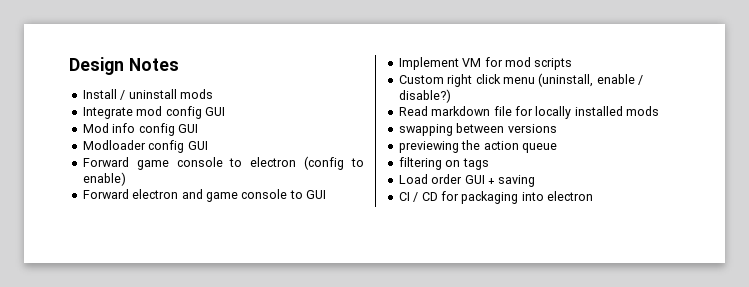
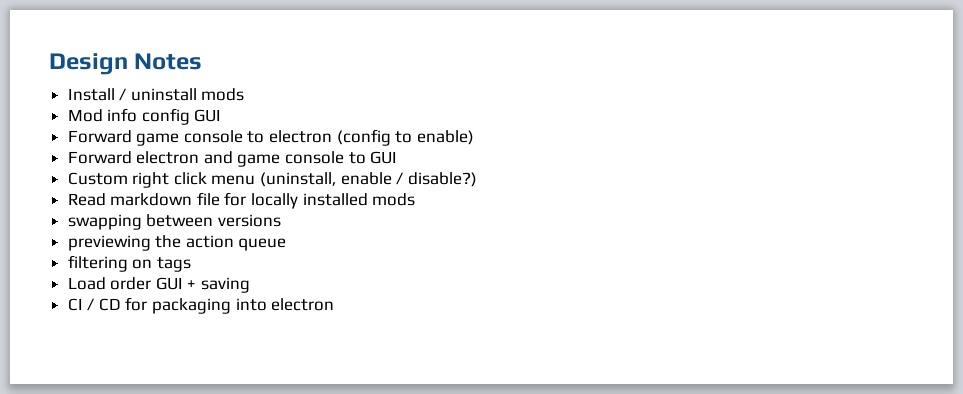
[82,106,225,119] // Integrate mod config GUI -> (245, 94) none
[82,140,208,153] // Modloader config GUI -> (222, 115) none
[398,57,573,70] // Implement VM for mod scripts -> (398, 157) none

